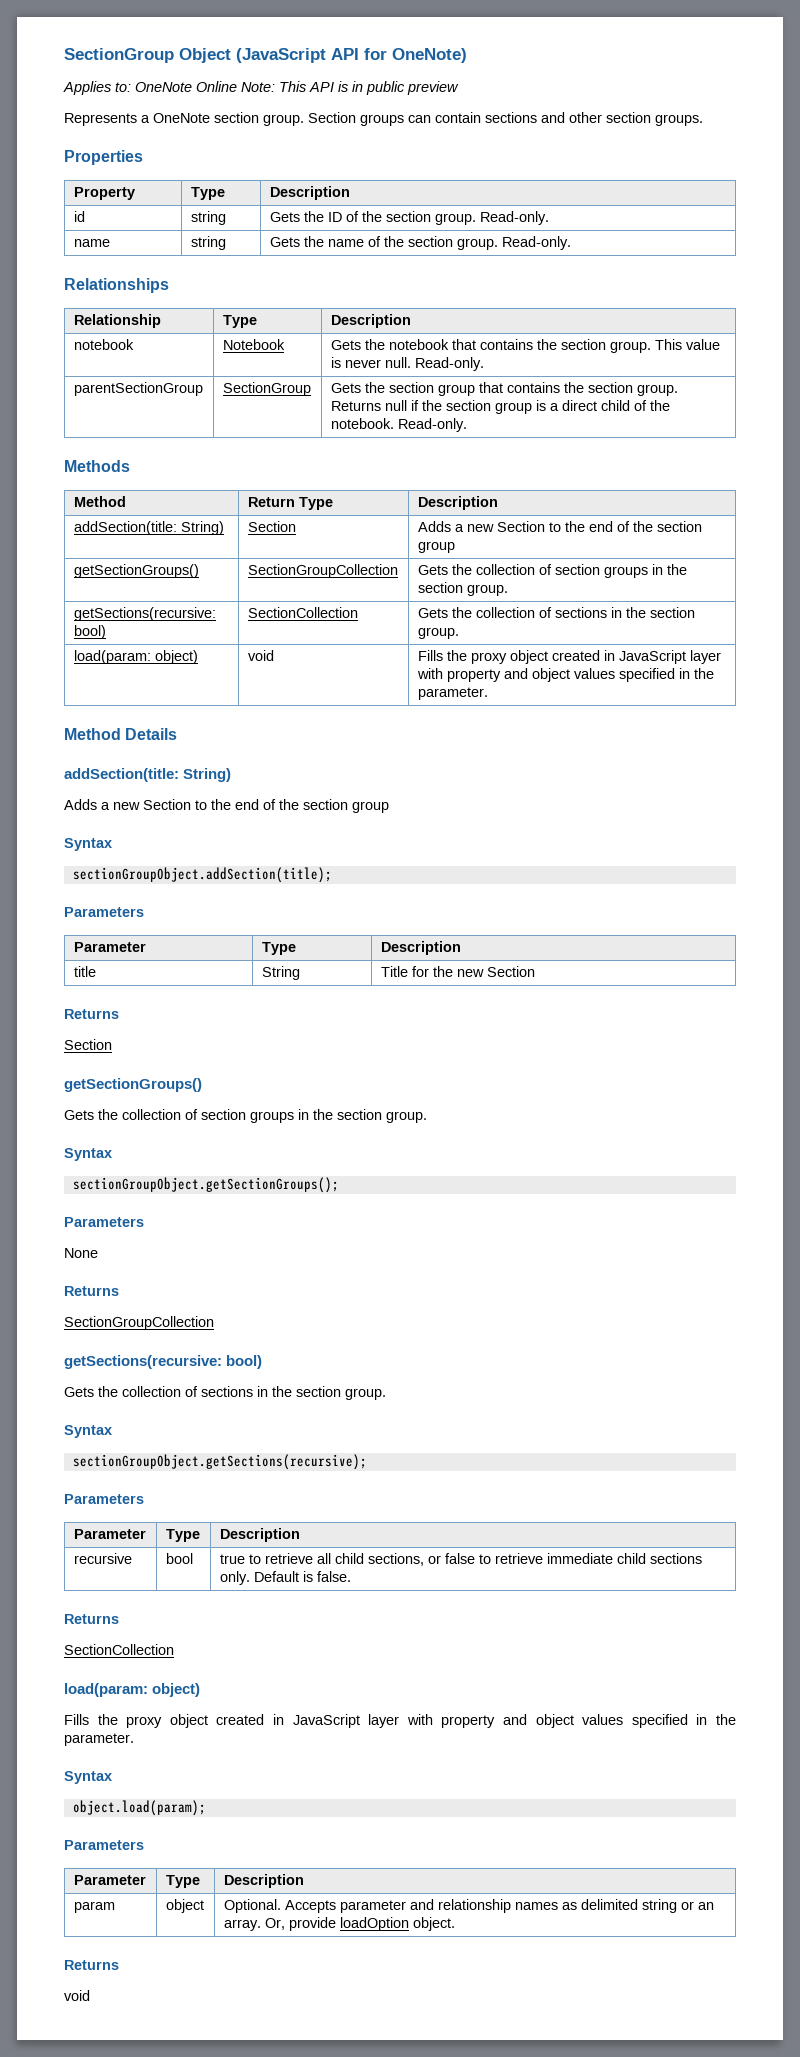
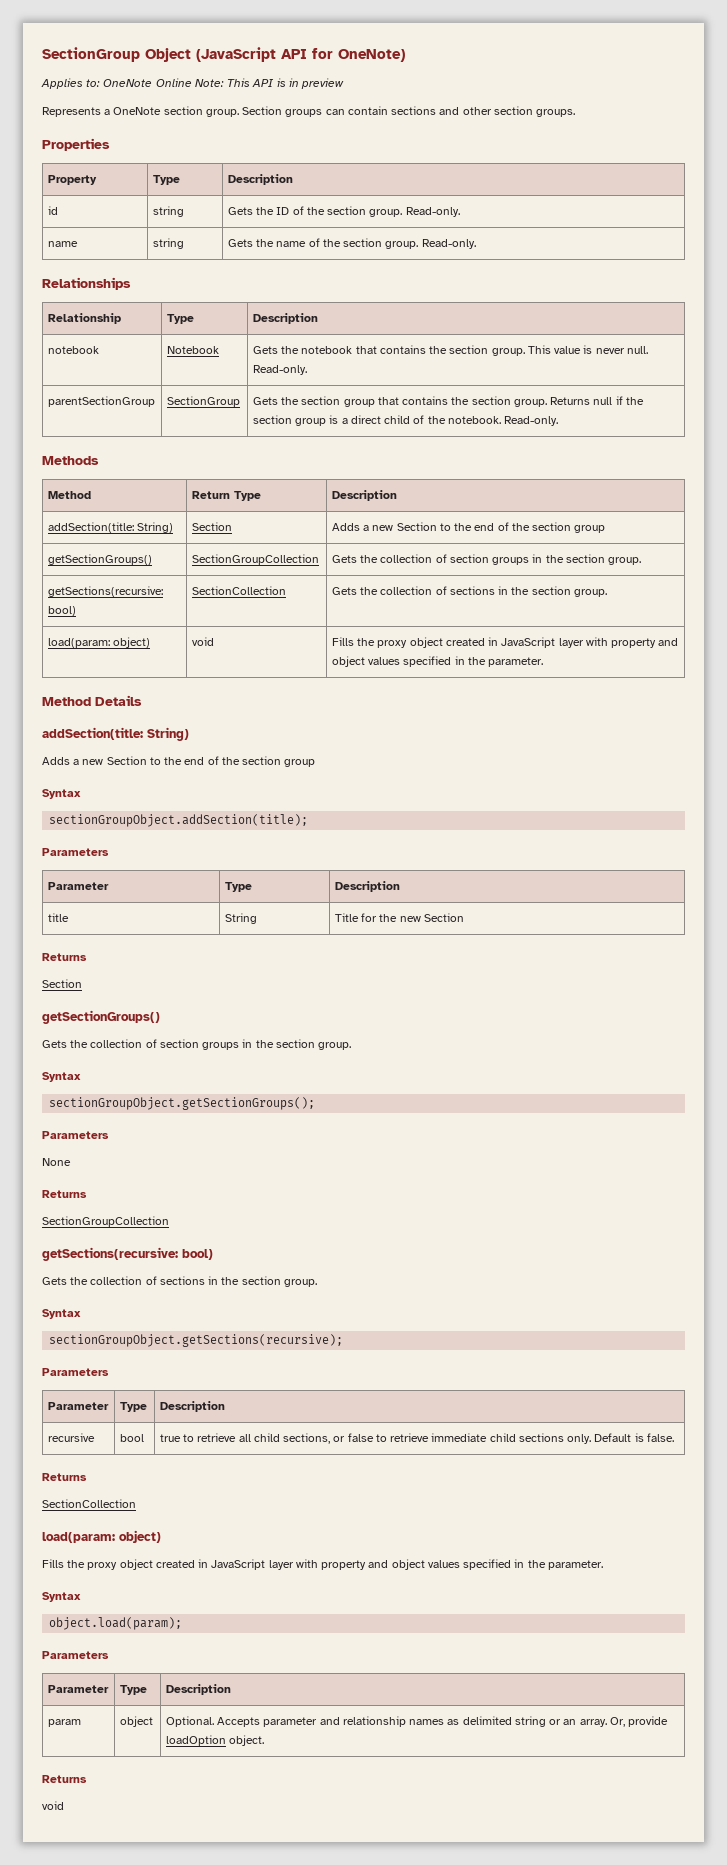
[366,81,405,95] public -> (299, 82) none

